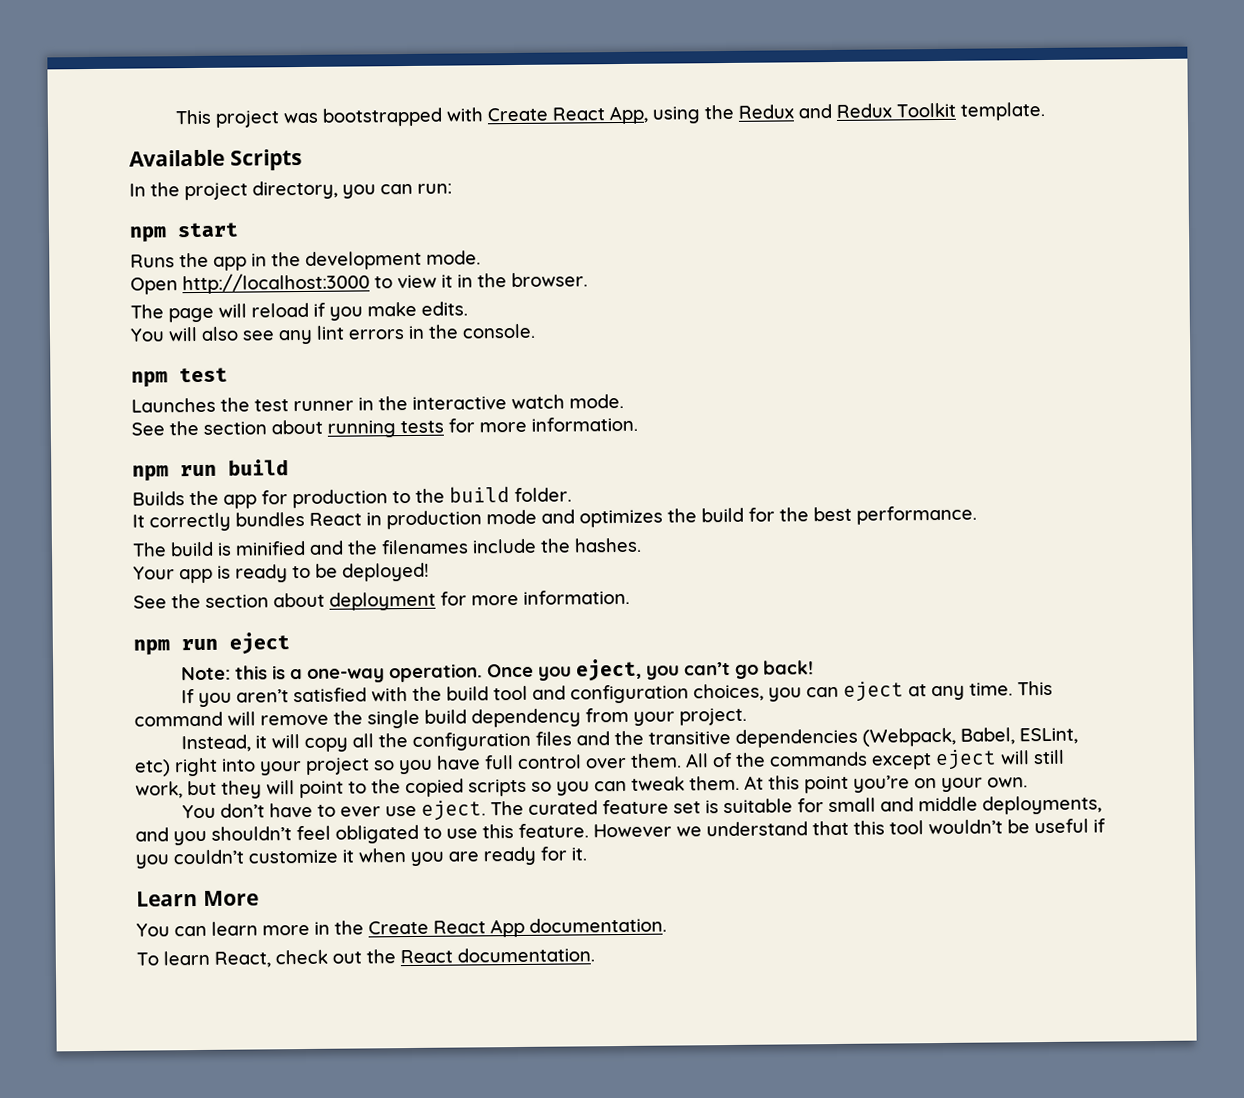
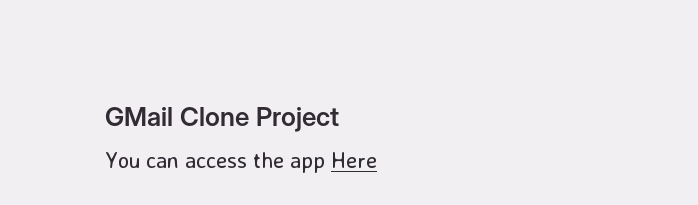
[174,101,1045,128] [129,149,302,171] [129,180,452,201] [129,222,239,243] [130,250,481,271] [130,272,588,295] [130,301,468,323] [130,323,536,345] [131,367,228,388] [131,393,624,413] [131,416,638,438] [132,459,289,482] [132,486,572,509] [132,505,977,532] [132,537,642,557] [133,562,429,584] [133,589,630,611] [133,632,290,656] [180,658,814,683] [180,680,1053,708] [134,707,747,729] [180,727,1078,753] [134,749,1065,777] [135,775,1028,799] [181,795,1102,821] [135,818,1106,846] [135,846,587,869] [136,890,259,907] [136,917,667,938] [136,947,595,968] This project was bootstrapped with Create React App, using the Redux and Redux Toolkit template. // Available Scripts // In the project directory, you can run: // npm start // Runs the app in the development mode. // Open http://localhost:3000 to view it in the browser. // The page will reload if you make edits. // You will also see any lint errors in the console. // npm test // Launches the test runner in the interactive watch mode. // See the section about running tests for more information. // npm run build // Builds the app for production to the build folder. // It correctly bundles React in production mode and optimizes the build for the best performance. // The build is minified and the filenames include the hashes. // Your app is ready to be deployed! // See the section about deployment for more information. // npm run eject // Note: this is a one-way operation. Once you eject, you can’t go back! // If you aren’t satisfied with the build tool and configuration choices, you can eject at any time. This command will remove the single build dependency from your project. // Instead, it will copy all the configuration files and the transitive dependencies (Webpack, Babel, ESLint, etc) right into your project so you have full control over them. All of the commands except eject will still work, but they will point to the copied scripts so you can tweak them. At this point you’re on your own. // You don’t have to ever use eject. The curated feature set is suitable for small and middle deployments, and you shouldn’t feel obligated to use this feature. However we understand that this tool wouldn’t be useful if you couldn’t customize it when you are ready for it. // Learn More // You can learn more in the Create React App documentation. // To learn React, check out the React documentation. -> [105,107,340,132] [105,152,377,173] GMail Clone Project // You can access the app Here

